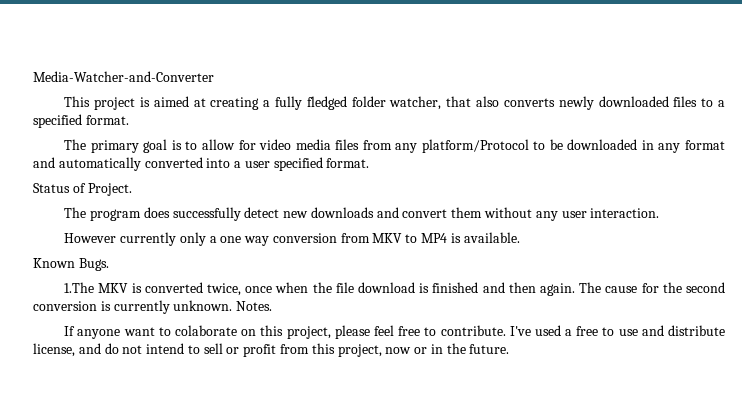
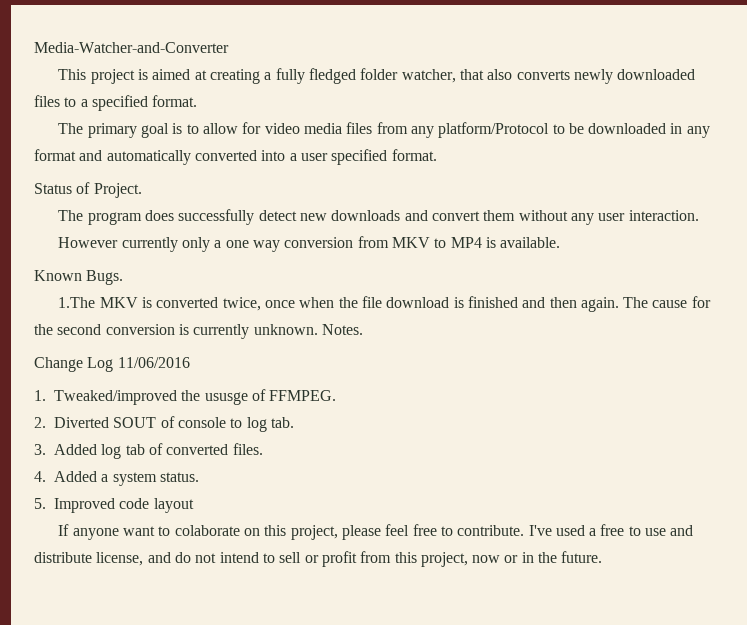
(273, 306) none -> [34,357,190,372] [34,389,337,405] [34,416,295,432] [34,443,263,459] [34,471,200,486] [34,498,194,513] // Change Log 11/06/2016 // 1. Tweaked/improved the ususge of FFMPEG. // 2. Diverted SOUT of console to log tab. // 3. Added log tab of converted files. // 4. Added a system status. // 5. Improved code layout

